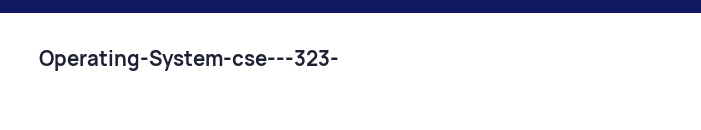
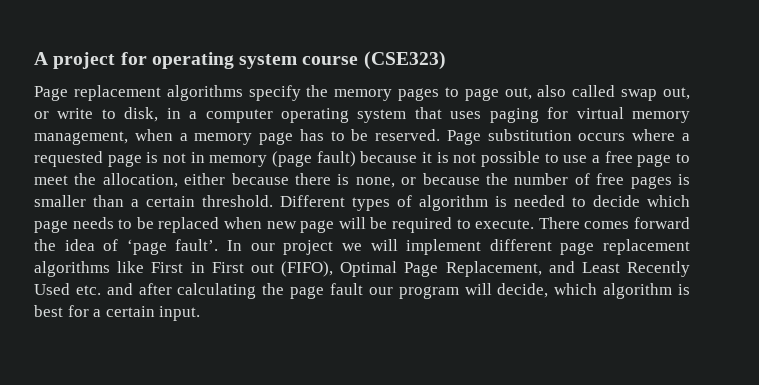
[39,50,339,71] Operating-System-cse---323- -> [34,51,446,70] [34,85,690,101] [34,107,691,123] [34,129,690,145] [34,151,690,167] [34,173,690,189] [34,195,690,211] [34,217,691,233] [34,239,690,255] [34,261,690,277] [34,283,690,299] [34,305,201,321] A project for operating system course (CSE323) // Page replacement algorithms specify the memory pages to page out, also called swap out, or write to disk, in a computer operating system that uses paging for virtual memory management, when a memory page has to be reserved. Page substitution occurs where a requested page is not in memory (page fault) because it is not possible to use a free page to meet the allocation, either because there is none, or because the number of free pages is smaller than a certain threshold. Different types of algorithm is needed to decide which page needs to be replaced when new page will be required to execute. There comes forward the idea of ‘page fault’. In our project we will implement different page replacement algorithms like First in First out (FIFO), Optimal Page Replacement, and Least Recently Used etc. and after calculating the page fault our program will decide, which algorithm is best for a certain input.

